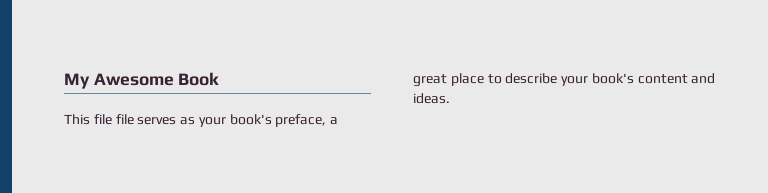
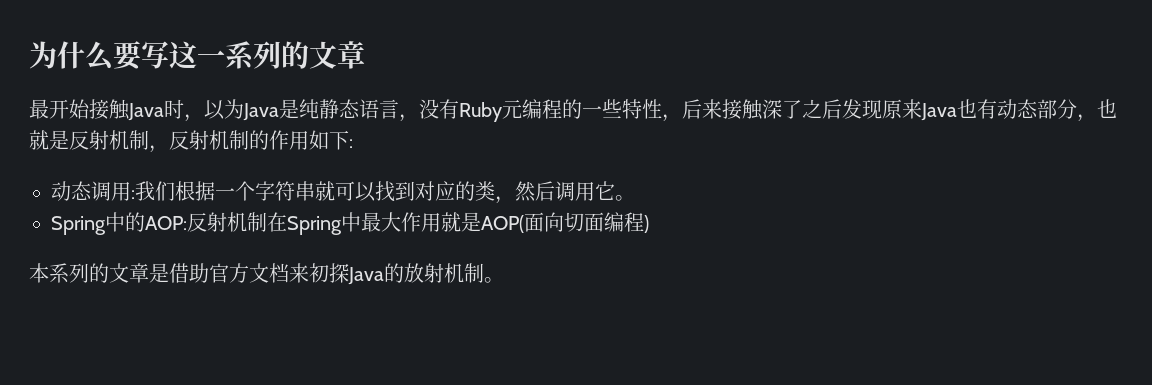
[64,72,220,89] [64,114,339,127] [413,73,716,87] [413,93,450,104] My Awesome Book // This file file serves as your book's preface, a great place to describe your book's content and ideas. -> [29,41,365,71] [29,99,1117,122] [29,130,353,153] [51,181,635,204] [51,212,649,235] [29,263,504,285] 为什么要写这一系列的文章 // 最开始接触Java时，以为Java是纯静态语言，没有Ruby元编程的一些特性，后来接触深了之后发现原来Java也有动态部分，也就是反射机制，反射机制的作用如下: // 动态调用:我们根据一个字符串就可以找到对应的类，然后调用它。 // Spring中的AOP:反射机制在Spring中最大作用就是AOP(面向切面编程) // 本系列的文章是借助官方文档来初探Java的放射机制。

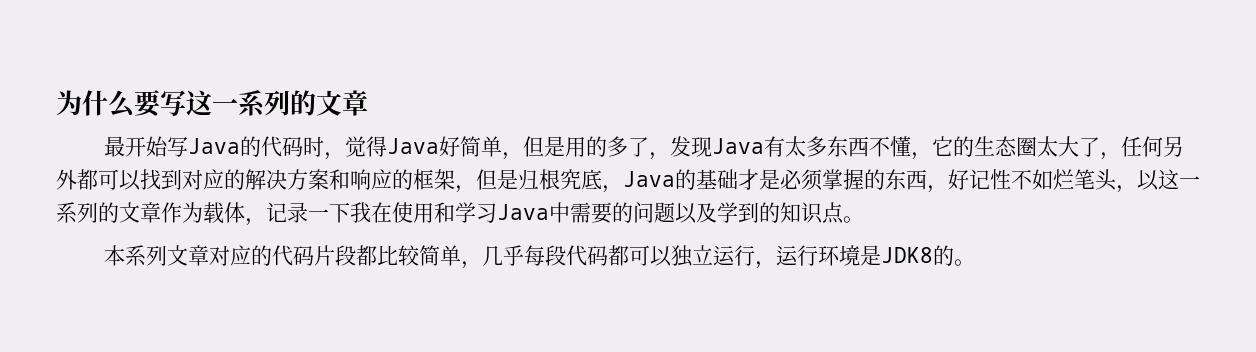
[89,99,1117,122] [29,130,353,153] [51,181,635,204] [51,212,649,235] [29,263,484,285] 接触Java时，以为Java是纯静态语言，没有Ruby元编程的一些特性，后来接触深了之后发现原来Java也有动态部分，也就是反射机制，反射机制的作用如下: // 动态调用:我们根据一个字符串就可以找到对应的类，然后调用它。 // Spring中的AOP:反射机制在Spring中最大作用就是AOP(面向切面编程) // 本系列的文章是借助官方文档来初探Java的放射机制 -> [167,136,1185,160] [56,169,1200,193] [56,202,864,226] [104,245,955,269] 写Java的代码时，觉得Java好简单，但是用的多了，发现Java有太多东西不懂，它的生态圈太大了，任何另外都可以找到对应的解决方案和响应的框架，但是归根究底，Java的基础才是必须掌握的东西，好记性不如烂笔头，以这一系列的文章作为载体，记录一下我在使用和学习Java中需要的问题以及学到的知识点。 // 本系列文章对应的代码片段都比较简单，几乎每段代码都可以独立运行，运行环境是JDK8的

